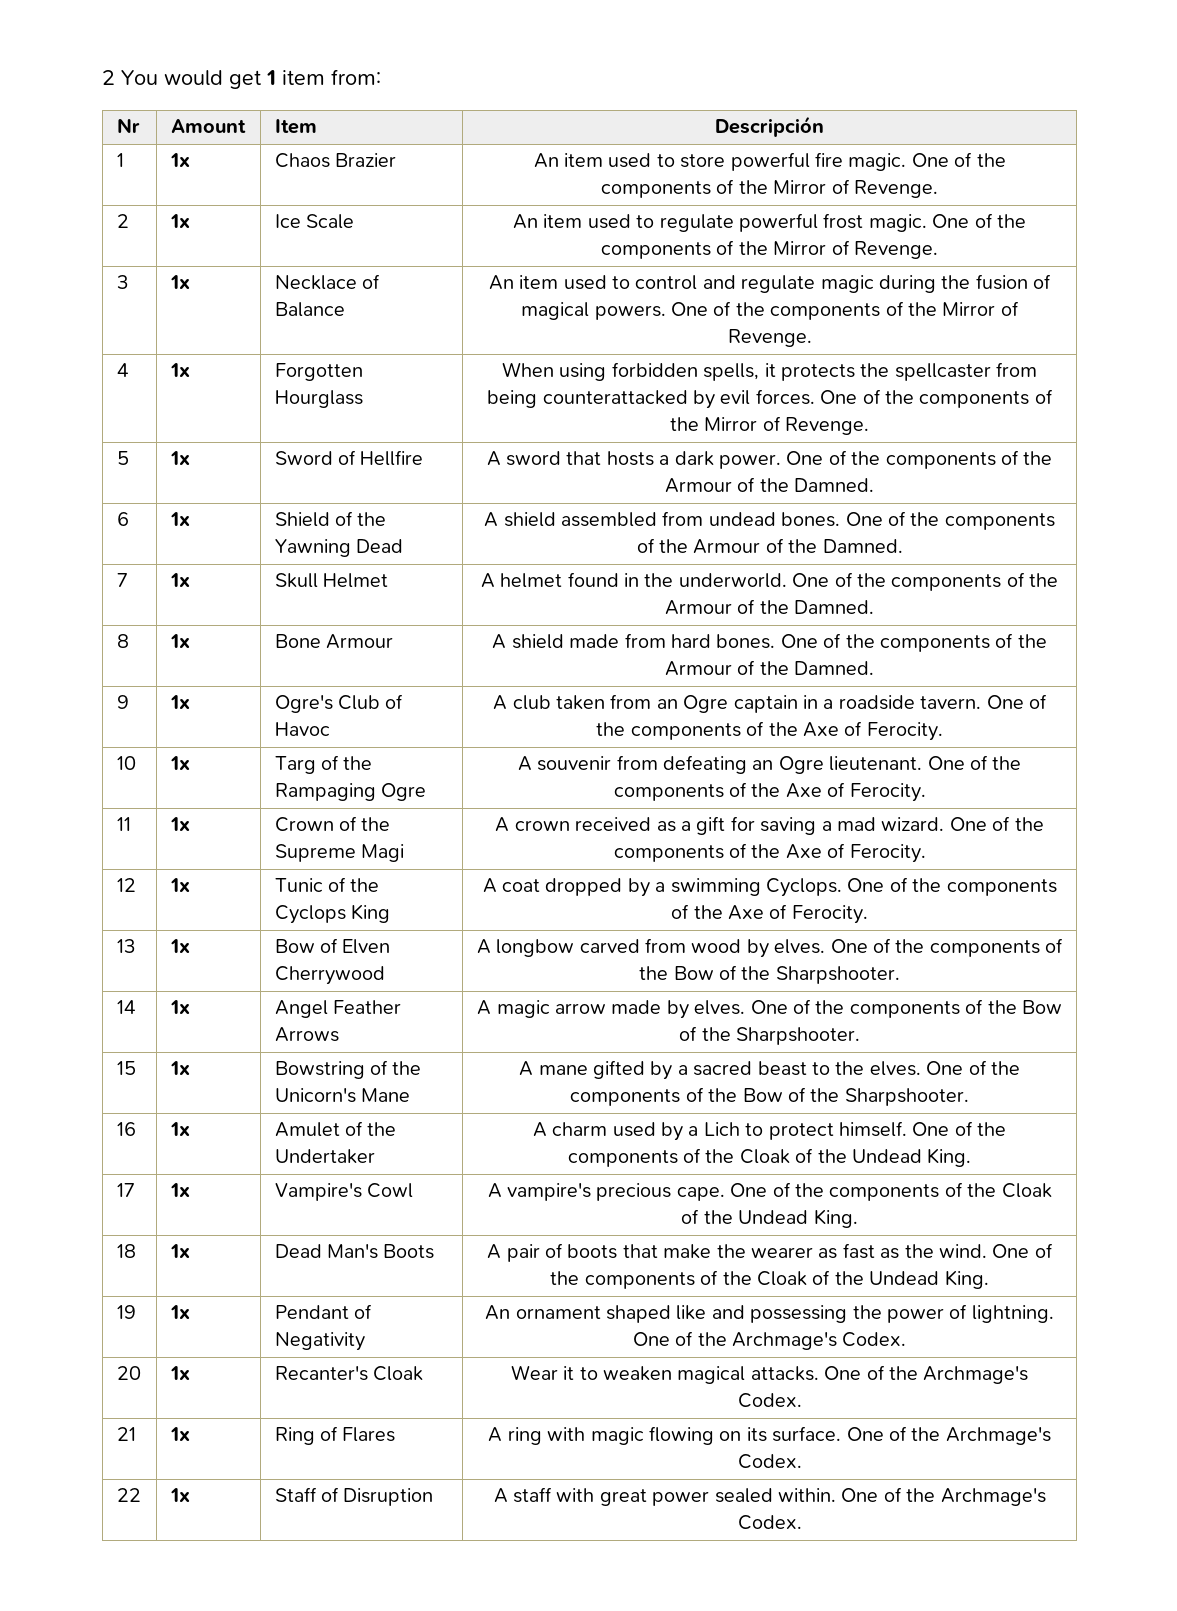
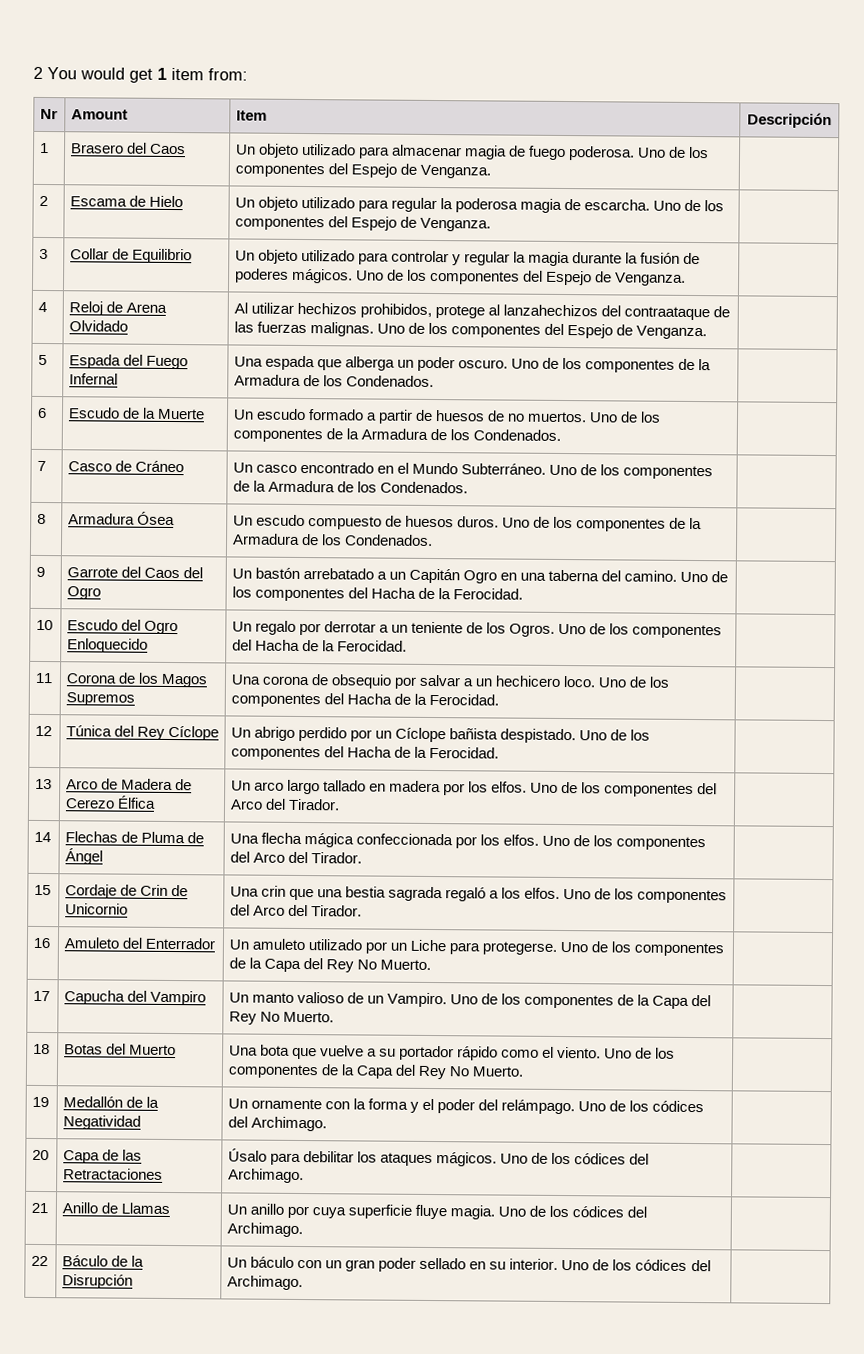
[169,153,190,167] [274,153,397,168] [533,152,1006,171] [601,179,938,198] [116,214,129,228] [169,214,190,228] [274,214,355,229] [513,213,1026,232] [601,240,938,259] [116,275,129,289] [169,275,190,289] [274,274,381,290] [274,302,345,317] [488,274,1052,293] [521,301,1019,320] [727,329,812,347] [116,363,129,377] [169,363,190,377] [274,363,363,381] [274,390,363,408] [501,362,1038,381] [487,389,1053,409] [669,416,870,435] [116,451,129,465] [169,451,190,465] [274,450,424,466] [486,450,1053,469] [664,477,875,493] [116,512,129,526] [169,512,190,526] [274,511,387,527] [274,539,404,557] [484,511,1055,530] [636,538,903,554] [116,573,128,587] [169,573,190,587] [274,573,389,588] [480,572,1059,591] [664,599,875,615] [116,634,129,648] [169,634,190,648] [274,634,394,649] [492,633,1047,652] [664,660,875,676] [116,695,129,709] [169,695,190,709] [274,694,404,713] [274,722,330,736] [493,694,1047,713] [596,721,943,741] [116,756,136,770] [169,756,190,770] [274,755,373,774] [274,783,427,801] [517,755,1022,774] [613,782,926,802] [116,817,131,831] [169,817,190,831] [274,816,391,832] [274,844,405,862] [495,816,1044,835] [613,843,926,863] [116,878,136,892] [169,878,190,892] [274,877,380,892] [274,904,391,924] [482,877,1057,897] [671,904,868,924] [116,939,136,953] [169,939,190,953] [274,938,391,954] [274,966,385,985] [476,938,1064,958] [639,965,900,984] [116,1000,136,1014] [169,1000,190,1014] [274,1000,402,1018] [274,1027,339,1042] [477,999,1062,1019] [679,1026,860,1045] [116,1061,136,1075] [169,1061,190,1075] [274,1060,422,1079] [274,1088,411,1103] [519,1060,1020,1080] [570,1087,969,1106] [116,1122,136,1136] [169,1122,190,1136] [274,1121,397,1137] [274,1149,375,1164] [532,1121,1007,1141] [567,1148,972,1167] [116,1183,135,1197] [169,1183,190,1197] [274,1183,414,1201] [487,1182,1052,1201] [681,1209,858,1228] [116,1244,136,1258] [169,1244,190,1258] [274,1244,435,1259] [487,1243,1053,1262] [550,1270,989,1289] [116,1305,136,1319] [169,1305,190,1319] [274,1304,373,1319] [274,1332,365,1351] [485,1304,1054,1323] [632,1331,907,1350] [116,1366,141,1380] [169,1366,190,1380] [274,1366,424,1381] [510,1365,1029,1384] [737,1393,802,1408] [116,1427,136,1441] [169,1427,190,1441] [274,1426,396,1445] [488,1426,1051,1445] [737,1454,802,1469] [116,1488,141,1502] [169,1488,190,1502] [274,1487,434,1506] [493,1487,1046,1506] [737,1515,802,1530] 1x | Chaos Brazier | An item used to store powerful fire magic. One of the components of the Mirror of Revenge. // 2 | 1x | Ice Scale | An item used to regulate powerful frost magic. One of the components of the Mirror of Revenge. // 3 | 1x | Necklace of Balance | An item used to control and regulate magic during the fusion of magical powers. One of the components of the Mirror of Revenge. // 4 | 1x | Forgotten Hourglass | When using forbidden spells, it protects the spellcaster from being counterattacked by evil forces. One of the components of the Mirror of Revenge. // 5 | 1x | Sword of Hellfire | A sword that hosts a dark power. One of the components of the Armour of the Damned. // 6 | 1x | Shield of the Yawning Dead | A shield assembled from undead bones. One of the components of the Armour of the Damned. // 7 | 1x | Skull Helmet | A helmet found in the underworld. One of the components of the Armour of the Damned. // 8 | 1x | Bone Armour | A shield made from hard bones. One of the components of the Armour of the Damned. // 9 | 1x | Ogre's Club of Havoc | A club taken from an Ogre captain in a roadside tavern. One of the components of the Axe of Ferocity. // 10 | 1x | Targ of the Rampaging Ogre | A souvenir from defeating an Ogre lieutenant. One of the components of the Axe of Ferocity. // 11 | 1x | Crown of the Supreme Magi | A crown received as a gift for saving a mad wizard. One of the components of the Axe of Ferocity. // 12 | 1x | Tunic of the Cyclops King | A coat dropped by a swimming Cyclops. One of the components of the Axe of Ferocity. // 13 | 1x | Bow of Elven Cherrywood | A longbow carved from wood by elves. One of the components of the Bow of the Sharpshooter. // 14 | 1x | Angel Feather Arrows | A magic arrow made by elves. One of the components of the Bow of the Sharpshooter. // 15 | 1x | Bowstring of the Unicorn's Mane | A mane gifted by a sacred beast to the elves. One of the components of the Bow of the Sharpshooter. // 16 | 1x | Amulet of the Undertaker | A charm used by a Lich to protect himself. One of the components of the Cloak of the Undead King. // 17 | 1x | Vampire's Cowl | A vampire's precious cape. One of the components of the Cloak of the Undead King. // 18 | 1x | Dead Man's Boots | A pair of boots that make the wearer as fast as the wind. One of the components of the Cloak of the Undead King. // 19 | 1x | Pendant of Negativity | An ornament shaped like and possessing the power of lightning. One of the Archmage's Codex. // 20 | 1x | Recanter's Cloak | Wear it to weaken magical attacks. One of the Archmage's Codex. // 21 | 1x | Ring of Flares | A ring with magic flowing on its surface. One of the Archmage's Codex. // 22 | 1x | Staff of Disruption | A staff with great power sealed within. One of the Archmage's Codex. -> [70,142,186,155] [235,143,710,161] [234,163,492,179] [38,195,48,207] [69,195,183,208] [234,196,725,213] [234,216,492,232] [38,248,48,260] [69,248,192,264] [234,249,701,267] [234,268,687,286] [37,301,47,313] [68,301,167,316] [68,320,128,332] [233,302,731,321] [233,321,708,340] [37,354,47,366] [68,354,188,370] [68,373,118,385] [233,355,712,373] [233,374,434,388] [36,407,47,419] [67,407,205,420] [232,408,662,424] [232,428,562,443] [36,460,46,472] [67,460,184,473] [232,461,714,480] [232,480,469,494] [36,513,46,525] [67,511,175,526] [232,514,703,532] [232,533,433,546] [35,566,45,578] [66,566,203,579] [66,586,101,600] [231,567,729,584] [231,586,524,602] [35,619,53,631] [66,619,178,635] [66,638,148,653] [231,620,723,639] [231,639,408,652] [34,672,53,684] [65,672,208,688] [65,692,135,706] [230,674,671,689] [230,693,500,708] [34,725,52,737] [65,725,219,741] [230,726,651,744] [230,746,500,761] [34,778,52,790] [65,778,192,791] [64,795,156,809] [230,779,718,798] [229,798,340,811] [33,831,51,843] [64,831,204,844] [64,848,103,865] [229,832,707,851] [229,851,362,864] [33,884,51,896] [64,884,188,899] [64,903,128,915] [229,885,728,904] [229,904,362,917] [32,937,50,949] [63,937,215,950] [228,938,725,957] [228,957,432,973] [32,990,50,1002] [63,990,206,1006] [228,991,712,1009] [228,1011,334,1025] [32,1043,50,1055] [63,1043,176,1056] [228,1044,676,1061] [227,1064,525,1080] [31,1096,49,1108] [62,1096,159,1108] [62,1115,141,1130] [227,1098,705,1115] [227,1116,327,1132] [31,1149,49,1161] [62,1149,142,1164] [62,1168,163,1180] [227,1148,650,1167] [227,1168,304,1184] [30,1202,48,1214] [61,1202,170,1215] [226,1203,648,1220] [226,1222,303,1238] [30,1255,48,1267] [61,1255,144,1267] [61,1274,133,1289] [226,1256,711,1272] [226,1275,303,1291] Brasero del Caos | Un objeto utilizado para almacenar magia de fuego poderosa. Uno de los componentes del Espejo de Venganza. | // 2 | Escama de Hielo | Un objeto utilizado para regular la poderosa magia de escarcha. Uno de los componentes del Espejo de Venganza. | // 3 | Collar de Equilibrio | Un objeto utilizado para controlar y regular la magia durante la fusión de poderes mágicos. Uno de los componentes del Espejo de Venganza. | // 4 | Reloj de Arena Olvidado | Al utilizar hechizos prohibidos, protege al lanzahechizos del contraataque de las fuerzas malignas. Uno de los componentes del Espejo de Venganza. | // 5 | Espada del Fuego Infernal | Una espada que alberga un poder oscuro. Uno de los componentes de la Armadura de los Condenados. | // 6 | Escudo de la Muerte | Un escudo formado a partir de huesos de no muertos. Uno de los componentes de la Armadura de los Condenados. | // 7 | Casco de Cráneo | Un casco encontrado en el Mundo Subterráneo. Uno de los componentes de la Armadura de los Condenados. | // 8 | Armadura Ósea | Un escudo compuesto de huesos duros. Uno de los componentes de la Armadura de los Condenados. | // 9 | Garrote del Caos del Ogro | Un bastón arrebatado a un Capitán Ogro en una taberna del camino. Uno de los componentes del Hacha de la Ferocidad. | // 10 | Escudo del Ogro Enloquecido | Un regalo por derrotar a un teniente de los Ogros. Uno de los componentes del Hacha de la Ferocidad. | // 11 | Corona de los Magos Supremos | Una corona de obsequio por salvar a un hechicero loco. Uno de los componentes del Hacha de la Ferocidad. | // 12 | Túnica del Rey Cíclope | Un abrigo perdido por un Cíclope bañista despistado. Uno de los componentes del Hacha de la Ferocidad. | // 13 | Arco de Madera de Cerezo Élfica | Un arco largo tallado en madera por los elfos. Uno de los componentes del Arco del Tirador. | // 14 | Flechas de Pluma de Ángel | Una flecha mágica confeccionada por los elfos. Uno de los componentes del Arco del Tirador. | // 15 | Cordaje de Crin de Unicornio | Una crin que una bestia sagrada regaló a los elfos. Uno de los componentes del Arco del Tirador. | // 16 | Amuleto del Enterrador | Un amuleto utilizado por un Liche para protegerse. Uno de los componentes de la Capa del Rey No Muerto. | // 17 | Capucha del Vampiro | Un manto valioso de un Vampiro. Uno de los componentes de la Capa del Rey No Muerto. | // 18 | Botas del Muerto | Una bota que vuelve a su portador rápido como el viento. Uno de los componentes de la Capa del Rey No Muerto. | // 19 | Medallón de la Negatividad | Un ornamente con la forma y el poder del relámpago. Uno de los códices del Archimago. | // 20 | Capa de las Retractaciones | Úsalo para debilitar los ataques mágicos. Uno de los códices del Archimago. | // 21 | Anillo de Llamas | Un anillo por cuya superficie fluye magia. Uno de los códices del Archimago. | // 22 | Báculo de la Disrupción | Un báculo con un gran poder sellado en su interior. Uno de los códices del Archimago. |

